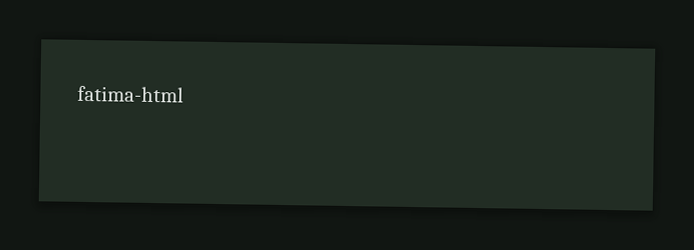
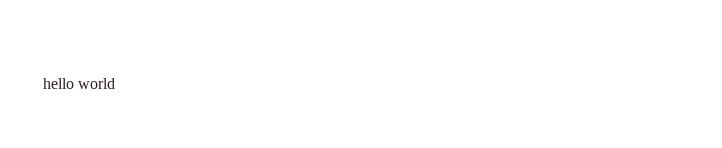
[77,85,184,103] fatima-html -> [43,78,116,89] hello world

